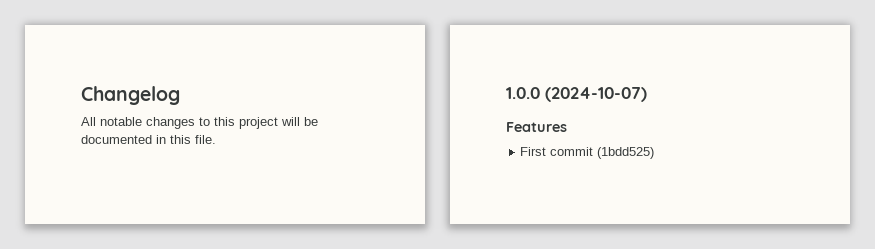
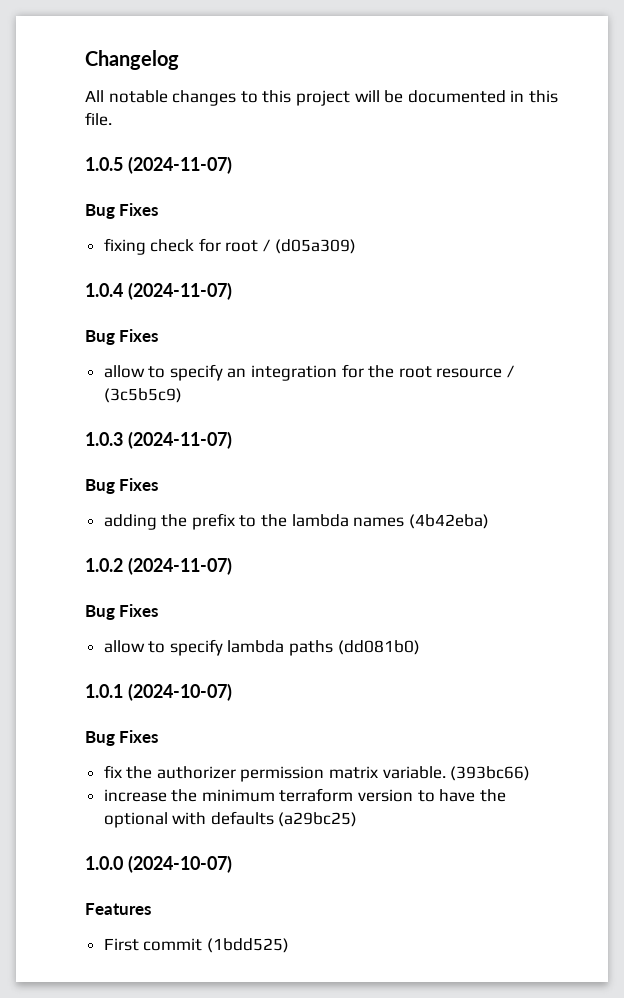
(216, 139) none -> [85,156,232,174] [85,203,159,219] [103,238,356,255] [85,282,232,300] [85,329,159,345] [103,364,515,381] [103,388,182,403] [85,431,232,449] [85,478,159,494] [103,513,489,530] [85,557,232,575] [85,604,159,620] [103,639,420,656] [85,683,232,701] [85,730,159,746] [103,765,531,782] [103,788,506,802] [103,811,358,828] // 1.0.5 (2024-11-07) // Bug Fixes // fixing check for root / (d05a309) // 1.0.4 (2024-11-07) // Bug Fixes // allow to specify an integration for the root resource / (3c5b5c9) // 1.0.3 (2024-11-07) // Bug Fixes // adding the prefix to the lambda names (4b42eba) // 1.0.2 (2024-11-07) // Bug Fixes // allow to specify lambda paths (dd081b0) // 1.0.1 (2024-10-07) // Bug Fixes // fix the authorizer permission matrix variable. (393bc66) // increase the minimum terraform version to have the optional with defaults (a29bc25)

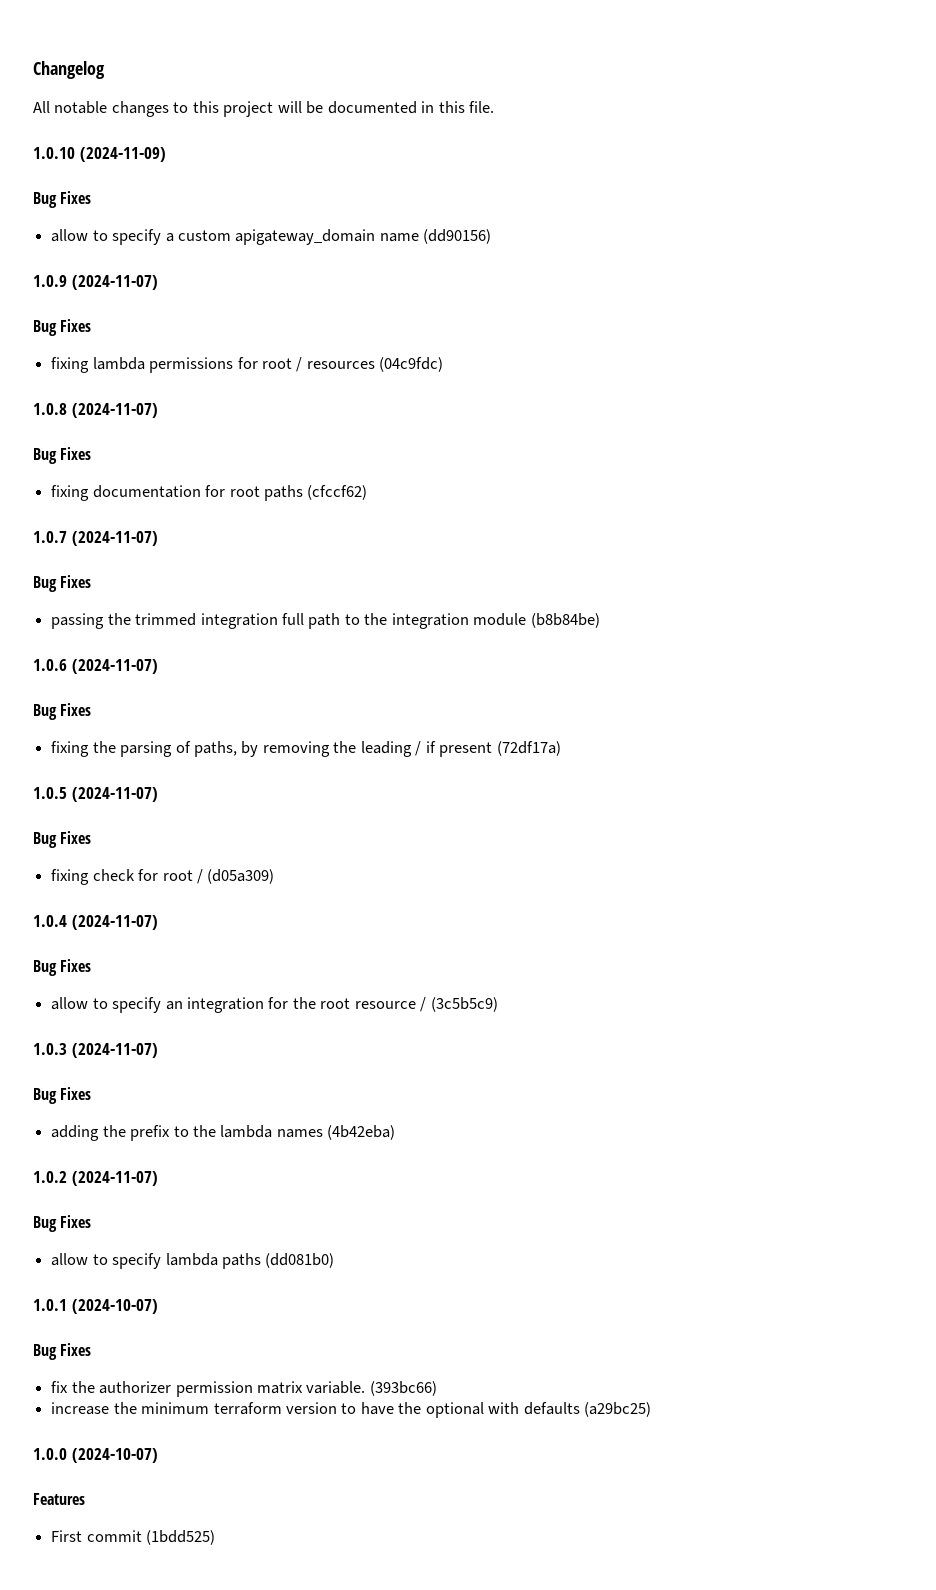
(112, 119) none -> [33,147,166,162] [33,191,92,208] [51,229,492,245] [33,275,158,290] [33,319,92,336] [51,357,444,373] [33,403,158,418] [33,447,92,464] [51,485,368,501] [33,531,158,546] [33,575,92,592] [51,613,600,629] [33,659,158,674] [33,703,92,720] [51,741,561,757] // 1.0.10 (2024-11-09) // Bug Fixes // allow to specify a custom apigateway_domain name (dd90156) // 1.0.9 (2024-11-07) // Bug Fixes // fixing lambda permissions for root / resources (04c9fdc) // 1.0.8 (2024-11-07) // Bug Fixes // fixing documentation for root paths (cfccf62) // 1.0.7 (2024-11-07) // Bug Fixes // passing the trimmed integration full path to the integration module (b8b84be) // 1.0.6 (2024-11-07) // Bug Fixes // fixing the parsing of paths, by removing the leading / if present (72df17a)

